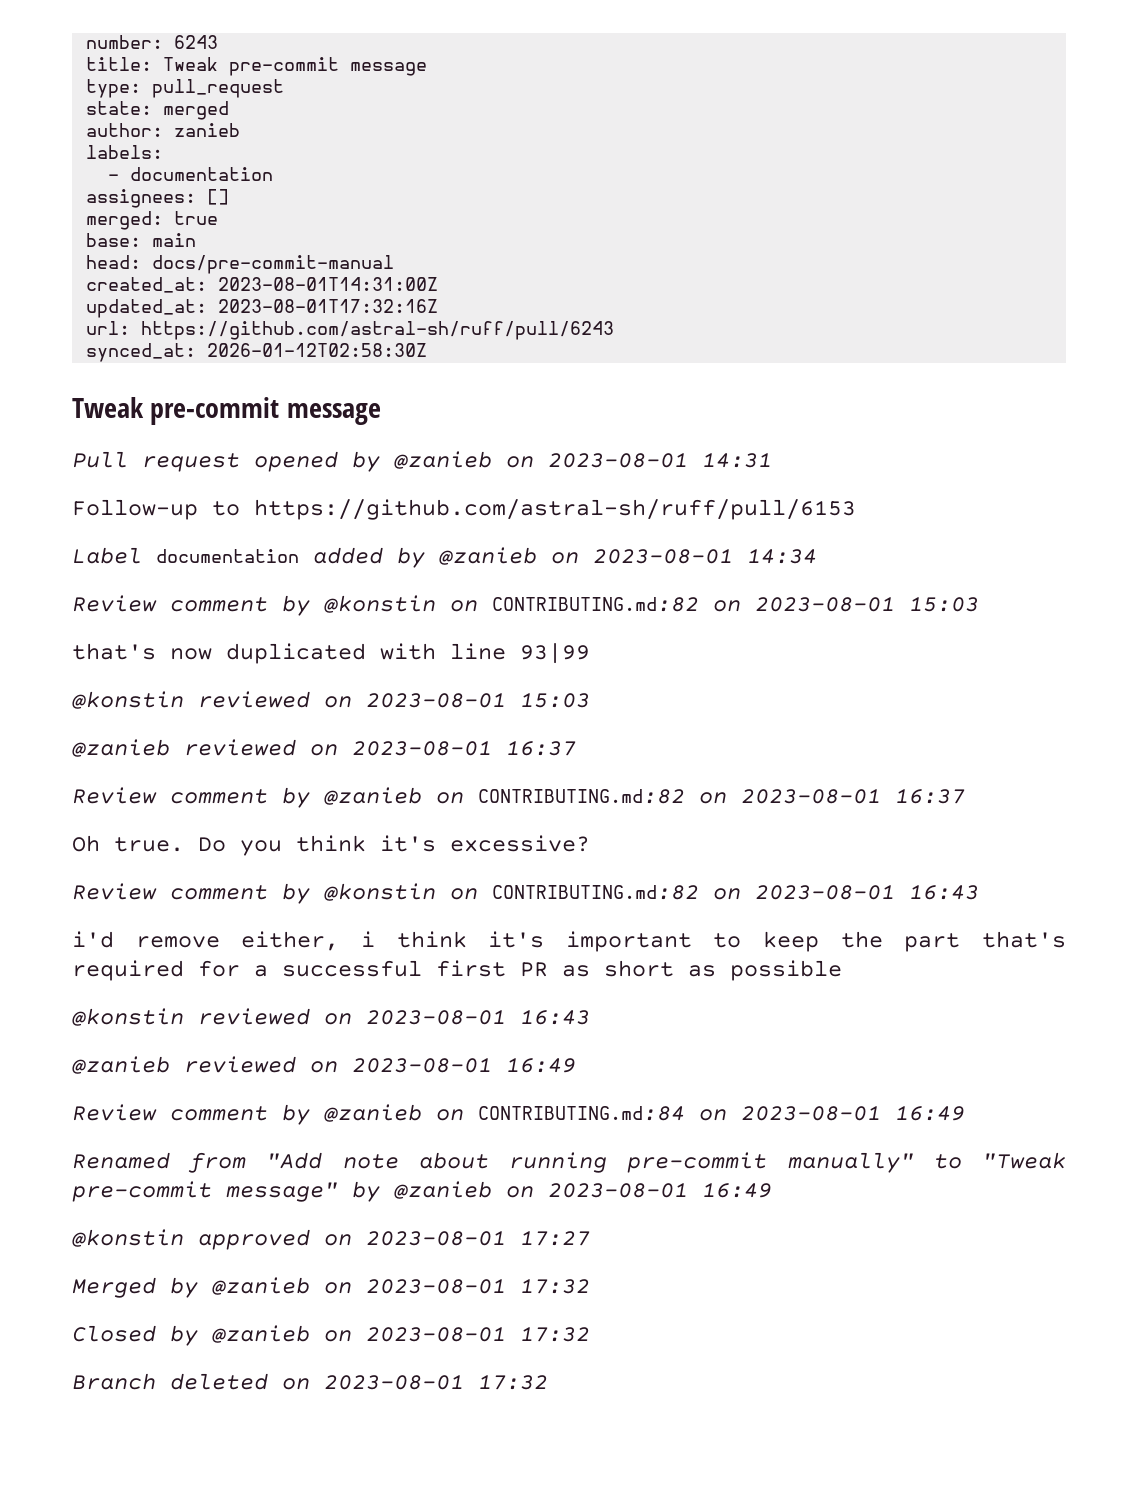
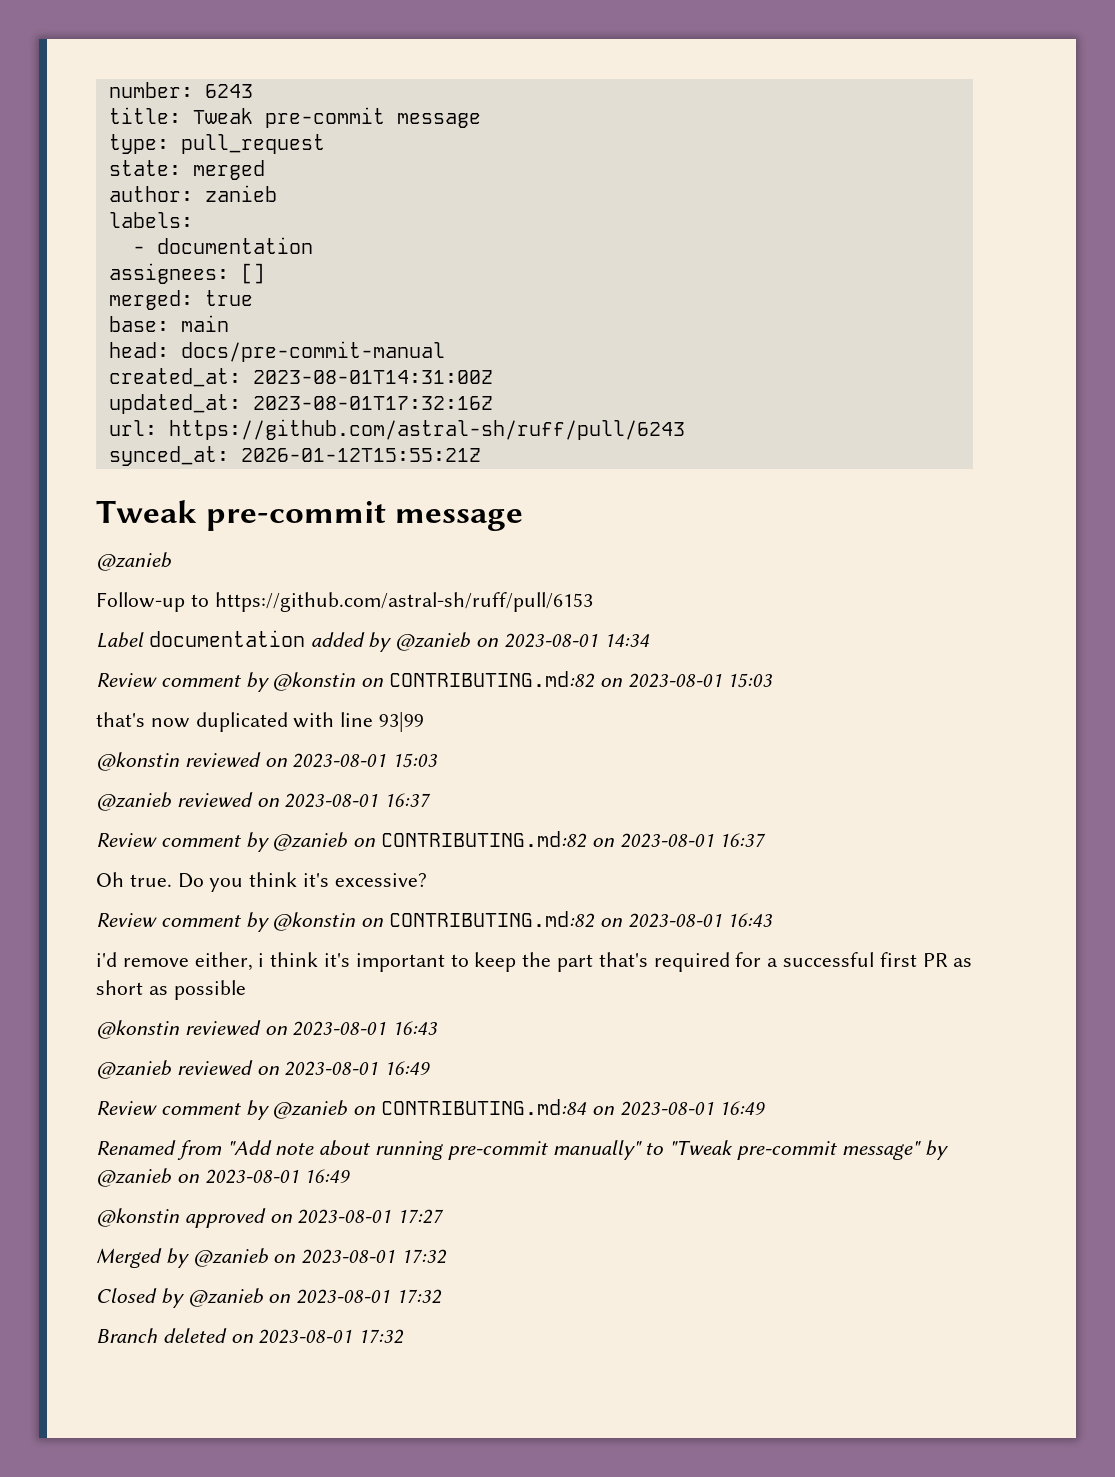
[207,343,428,357] [72,397,381,425] [72,451,772,472] 2026-01-12T02:58:30Z // Tweak pre-commit message // Pull request opened by @zanieb on 2023-08-01 14:31 -> [240,448,481,462] [96,500,524,531] [96,552,171,571] 2026-01-12T15:55:21Z // Tweak pre-commit message // @zanieb

